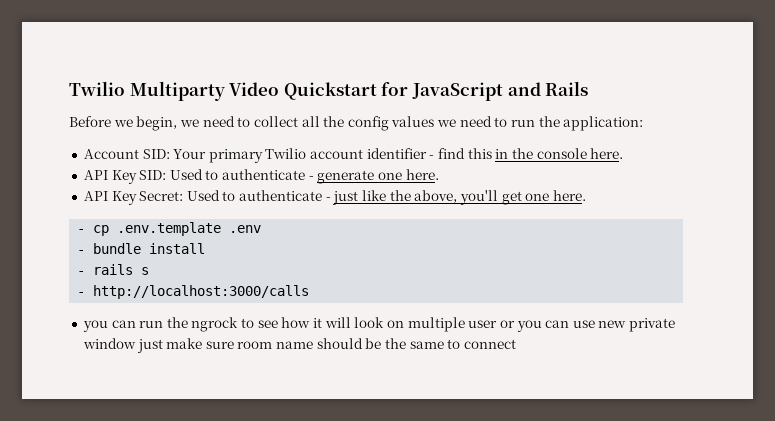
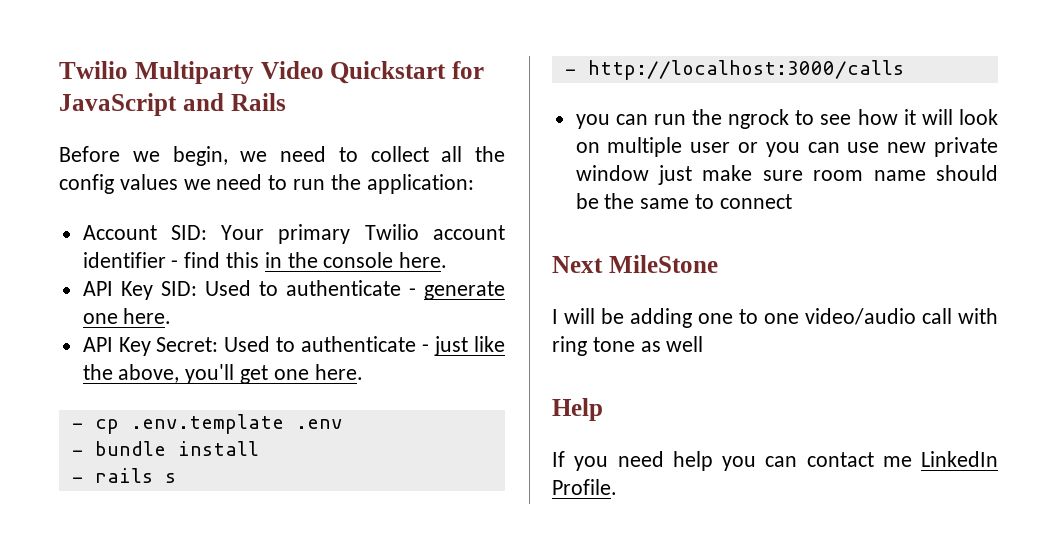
(516, 344) none -> [552,255,718,273] [552,308,998,328] [552,336,704,356] [552,398,603,421] [552,451,998,471] [552,479,617,495] // Next MileStone // I will be adding one to one video/audio call with ring tone as well // Help // If you need help you can contact me LinkedIn Profile.

